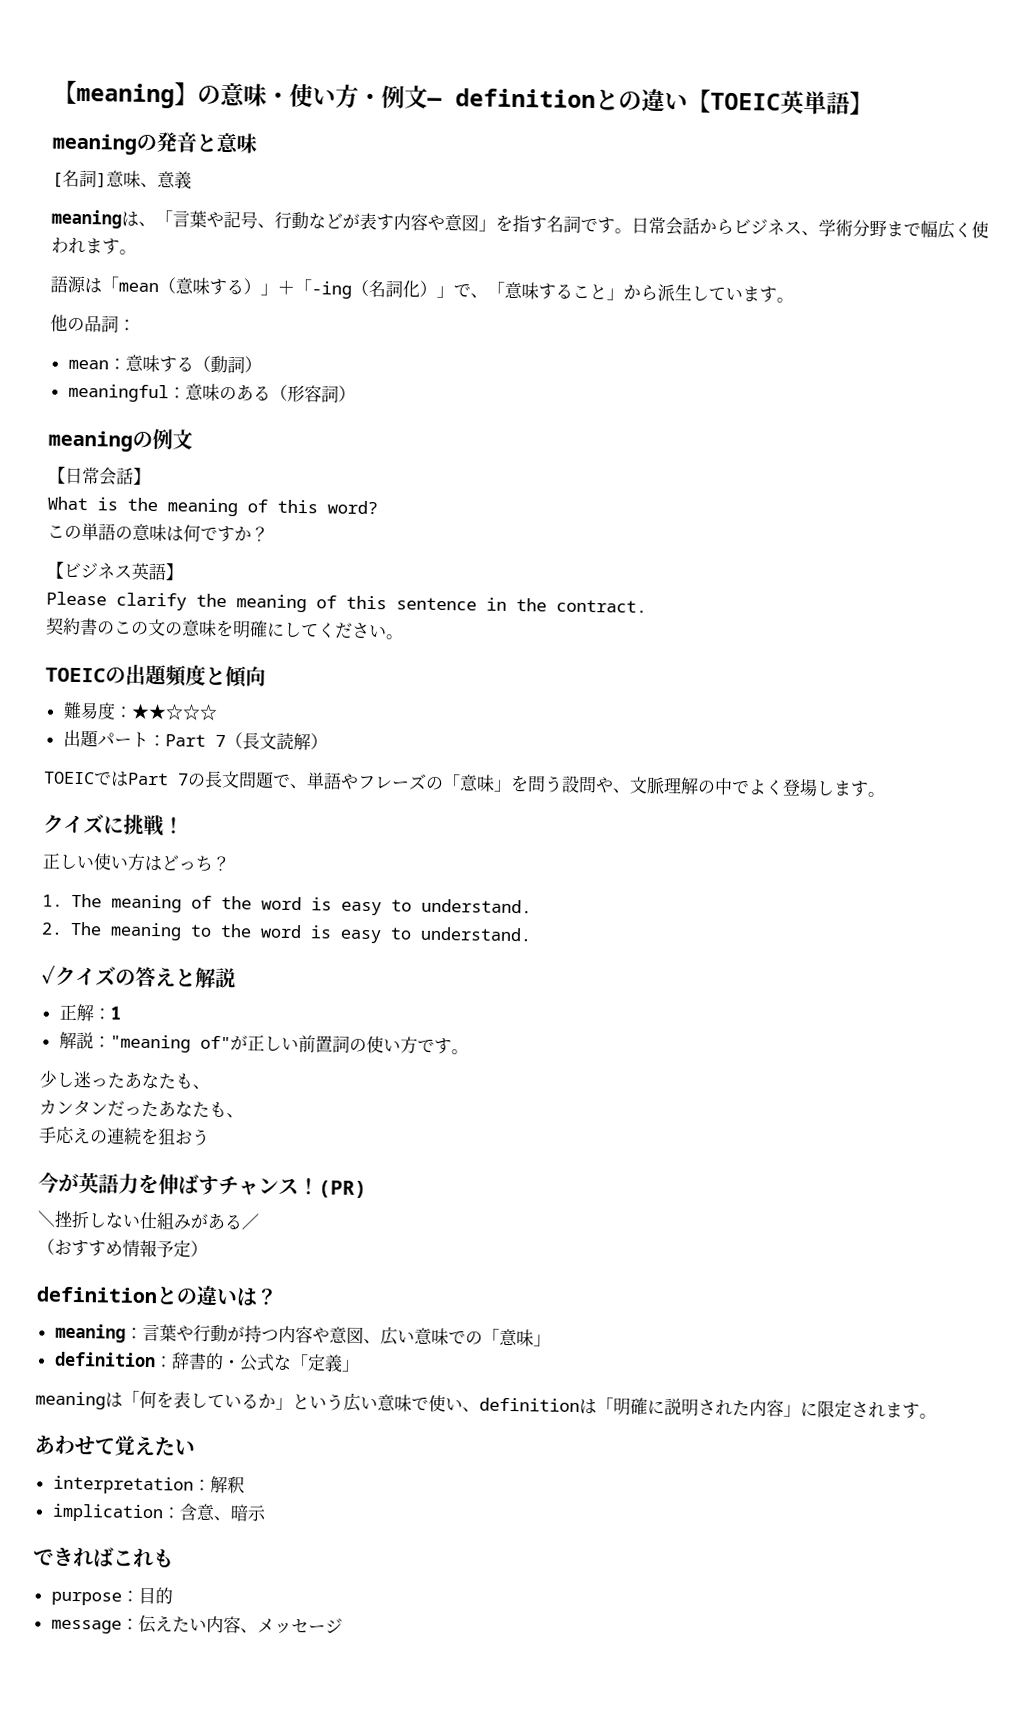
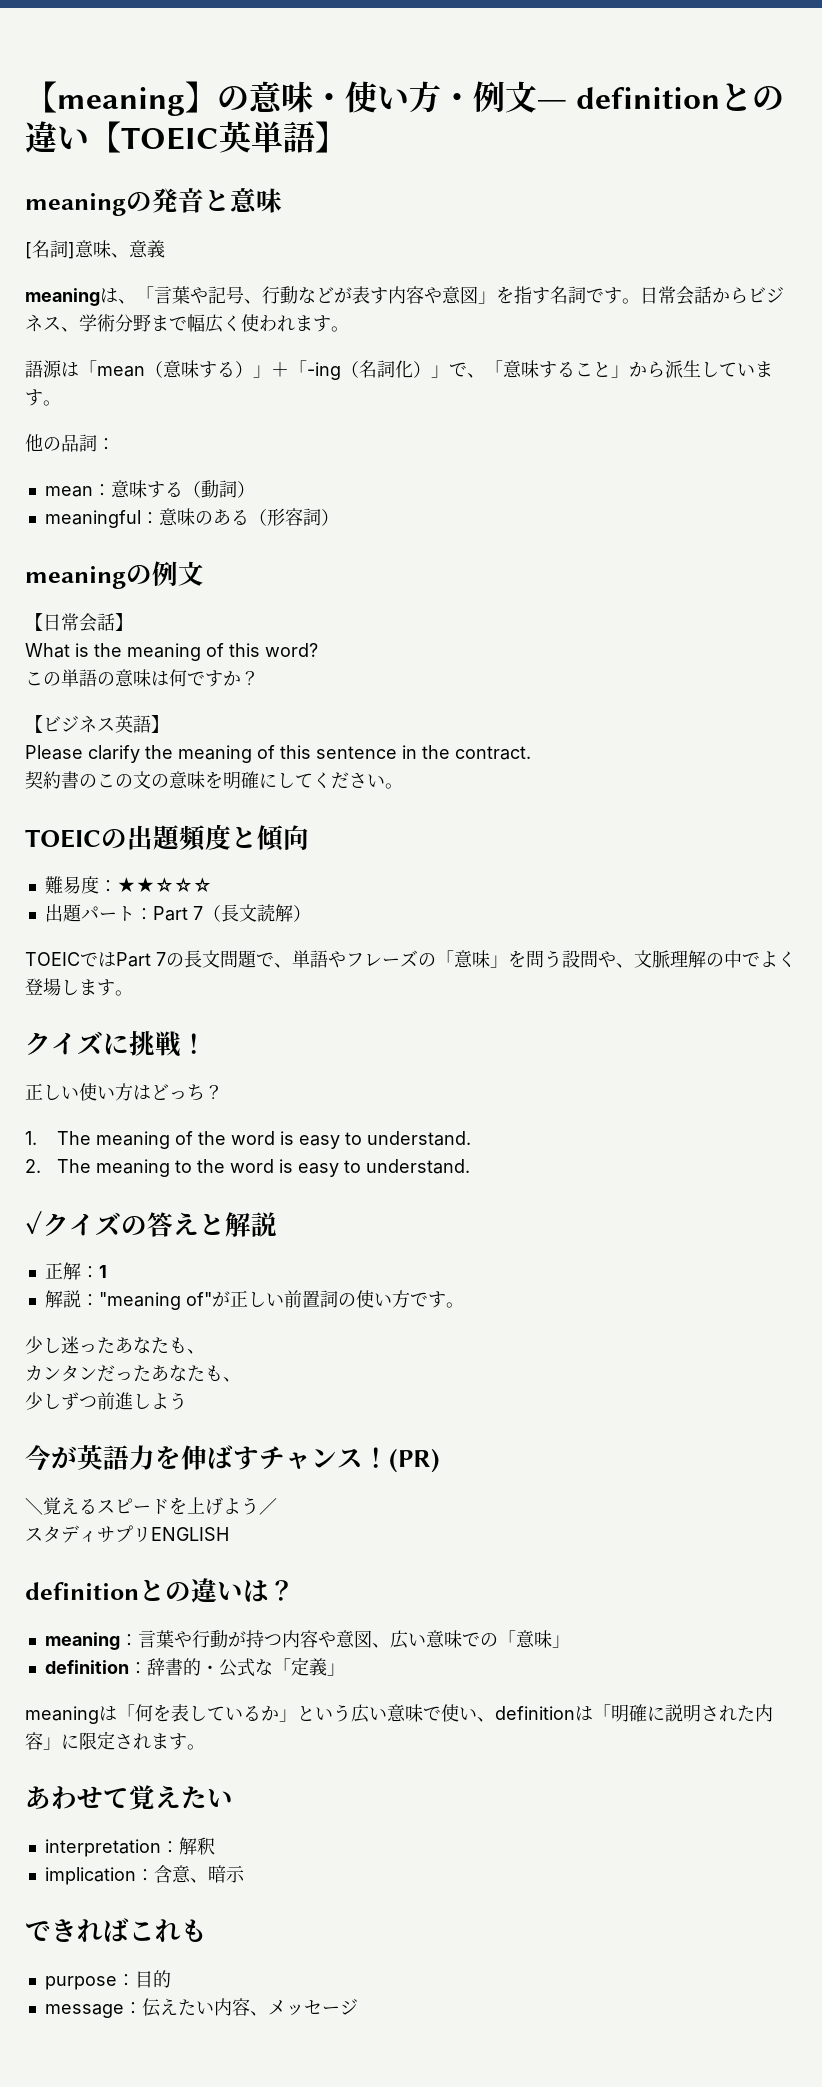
[39,1126,193,1146] 手応えの連続を狙お -> [25,1392,169,1410] 少しずつ前進しよ
[54,1210,260,1231] [37,1238,208,1258] 挫折しない仕組みがある／ // （おすすめ情報予定） -> [43,1497,277,1515] [25,1525,229,1543] 覚えるスピードを上げよう／ // スタディサプリENGLISH

